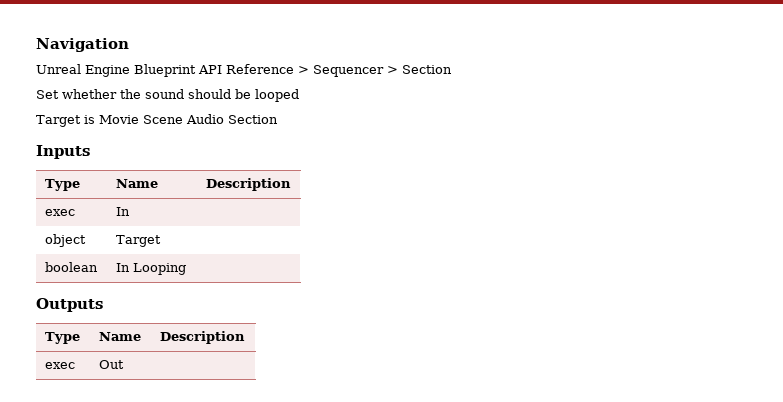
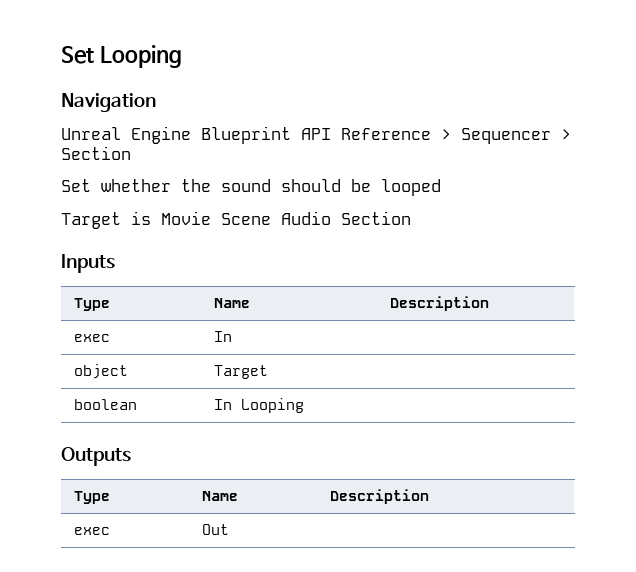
(36, 45) none -> [61,45,182,68] Set Looping //

